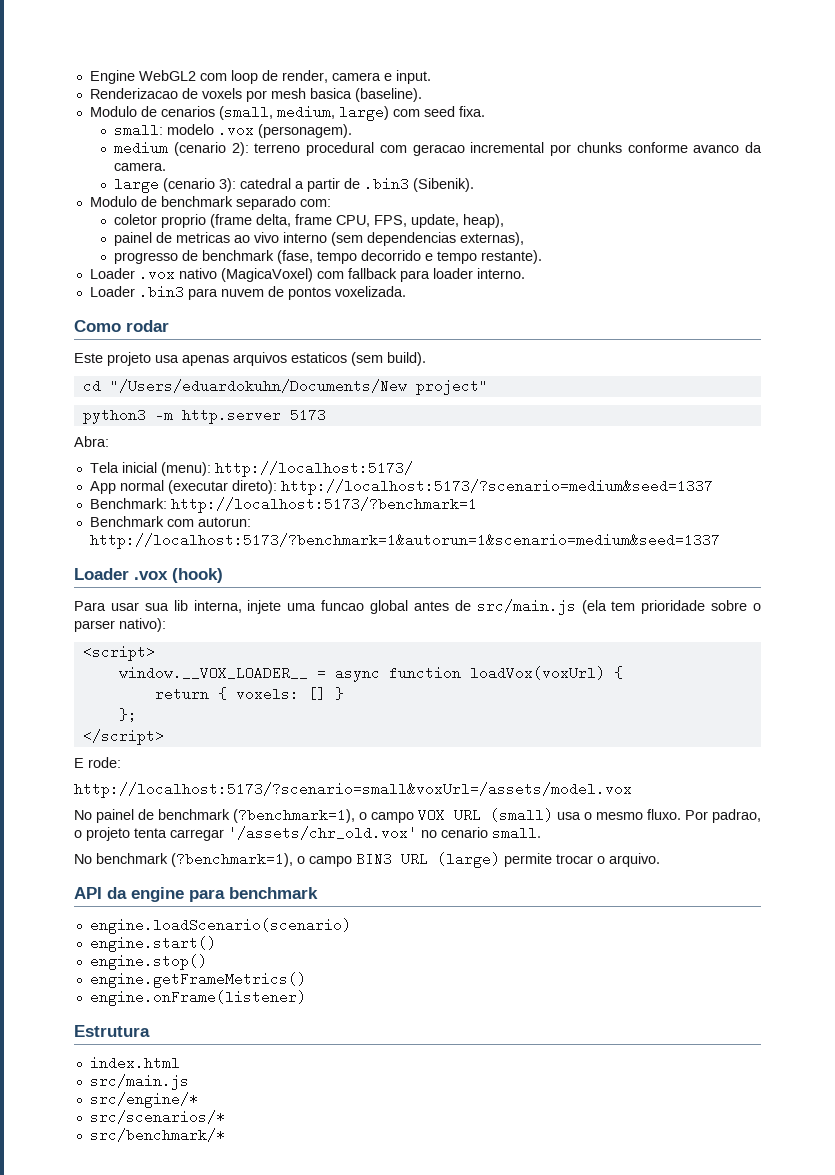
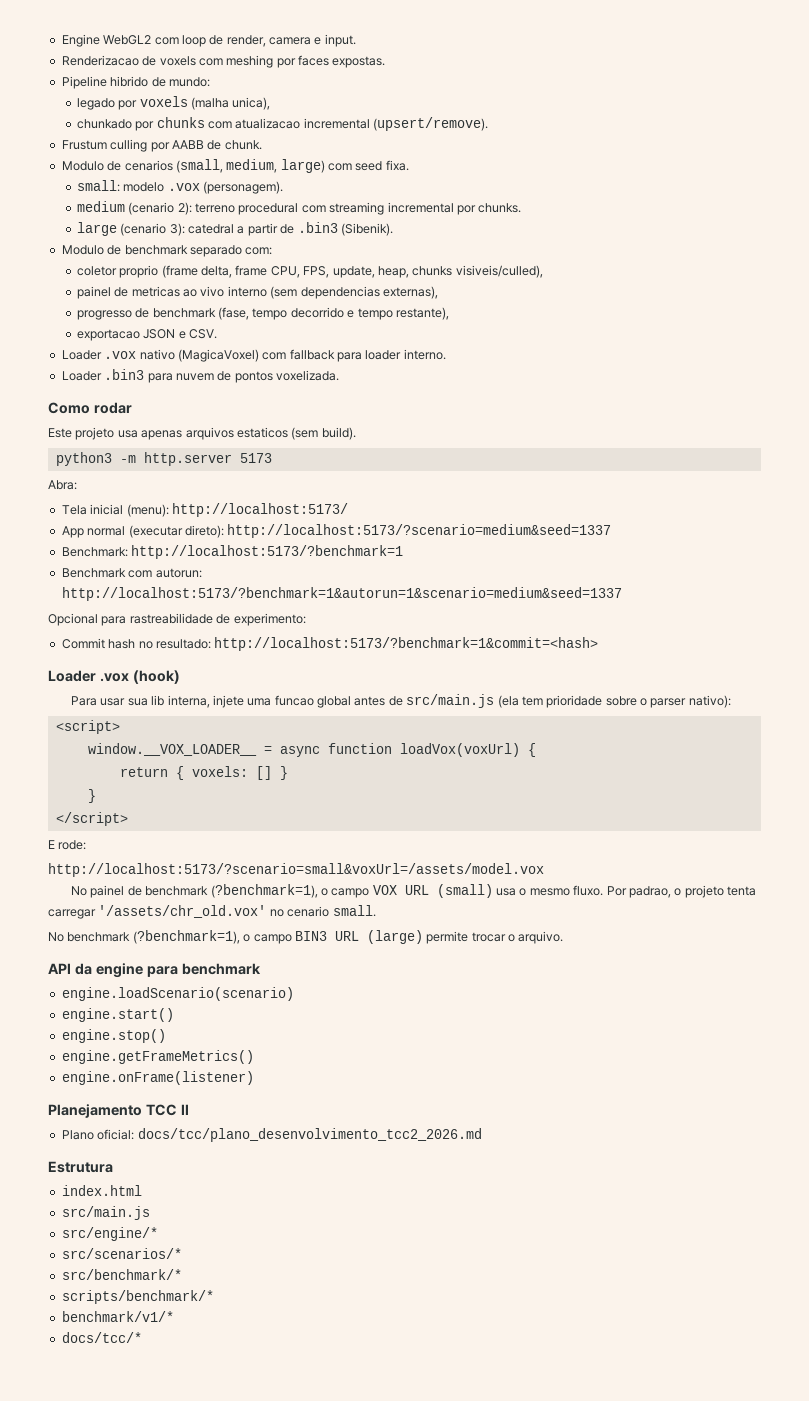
[245,88,422,102] por mesh basica (baseline). -> [198,55,386,68] [61,76,210,89] [76,96,271,110] [76,117,489,131] [61,139,262,152] com meshing por faces expostas. // Pipeline hibrido de mundo: // legado por voxels (malha unica), // chunkado por chunks com atualizacao incremental (upsert/remove). // Frustum culling por AABB de chunk.
[412,144,465,156] geracao -> [329,202,385,215] streaming
[576,142,762,153] [114,162,167,171] chunks conforme avanco da camera. -> [478,203,522,213] chunks.
[463,214,505,228] heap), -> [377,265,543,278] heap, chunks visiveis/culled),
[481,250,543,264] restante). -> [395,307,449,320] [76,329,218,341] restante), // exportacao JSON e CSV.
[82,379,488,395] // cd "/Users/eduardokuhn/Documents/New project" -> (356, 433) none
(720, 541) none -> [48,613,306,626] [61,637,599,651] // Opcional para rastreabilidade de experimento: // Commit hash no resultado: http://localhost:5173/?benchmark=1&commit=<hash>
[118,708,137,722] }; -> [87,789,96,803] }
(306, 998) none -> [48,1104,189,1118] [61,1128,482,1142] // Planejamento TCC II // Plano oficial: docs/tcc/plano_desenvolvimento_tcc2_2026.md
(225, 1135) none -> [61,1290,214,1304] [61,1311,174,1322] [61,1332,142,1343] // scripts/benchmark/* // benchmark/v1/* // docs/tcc/*

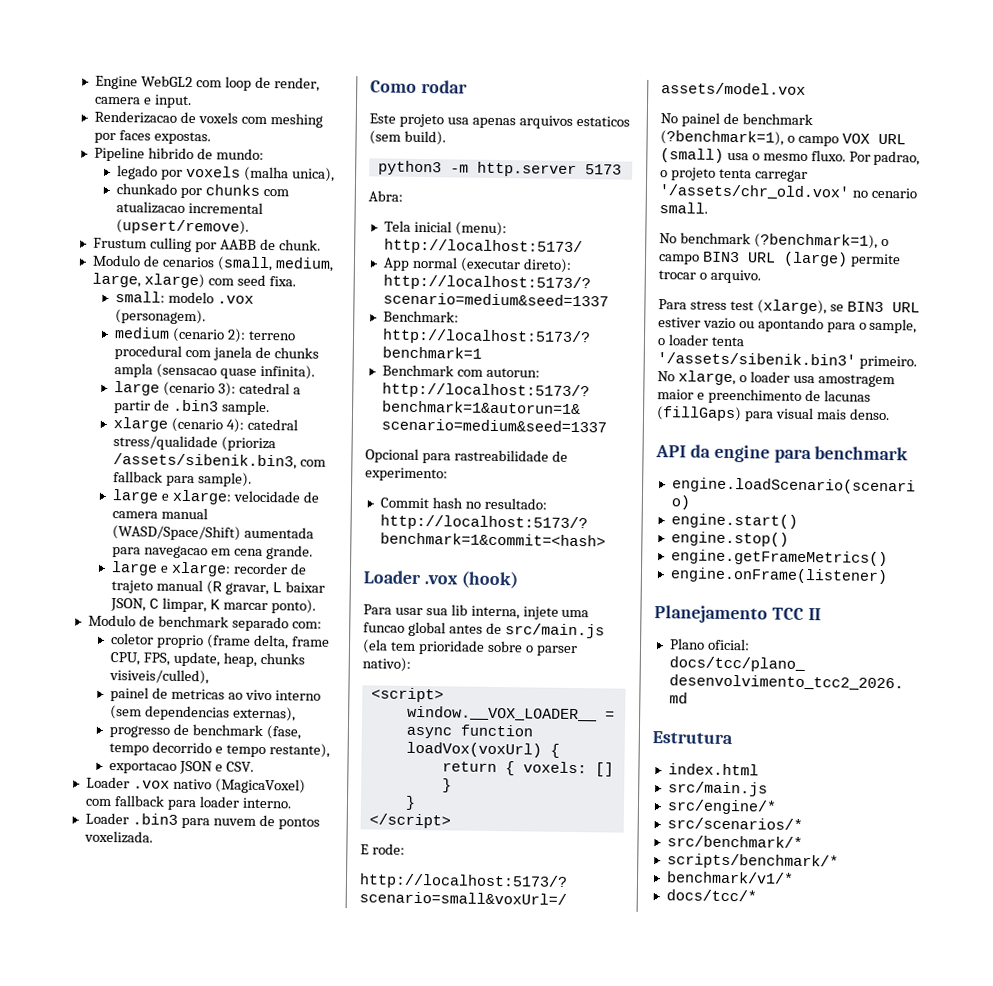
[280,159,325,173] large) -> [91,272,205,289] large, xlarge)
[329,202,522,215] streaming incremental por chunks. -> [213,346,319,361] [114,363,316,380] janela de chunks ampla (sensacao quase infinita).
[340,223,393,236] (Sibenik). -> [221,400,271,416] [113,417,299,433] [113,435,277,452] [113,453,327,470] [113,471,253,487] [112,489,320,505] [112,507,209,520] [112,525,315,541] [112,545,313,560] [111,561,307,577] [111,579,325,596] [110,597,316,614] sample. // xlarge (cenario 4): catedral stress/qualidade (prioriza /assets/sibenik.bin3, com fallback para sample). // large e xlarge: velocidade de camera manual (WASD/Space/Shift) aumentada para navegacao em cena grande. // large e xlarge: recorder de trajeto manual (R gravar, L baixar JSON, C limpar, K marcar ponto).
(564, 937) none -> [658,299,920,315] [658,317,918,334] [657,334,745,347] [657,352,917,370] [657,370,895,388] [657,388,871,404] [656,406,890,422] // Para stress test (xlarge), se BIN3 URL estiver vazio ou apontando para o sample, o loader tenta '/assets/sibenik.bin3' primeiro. No xlarge, o loader usa amostragem maior e preenchimento de lacunas (fillGaps) para visual mais denso.

